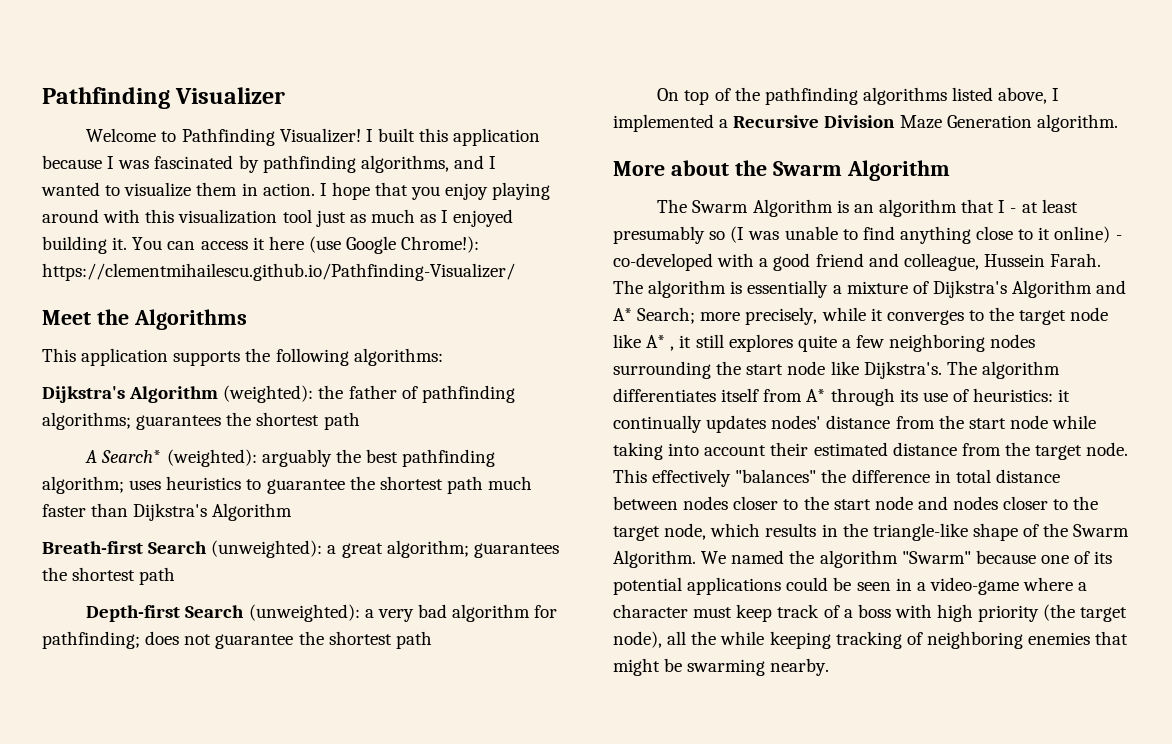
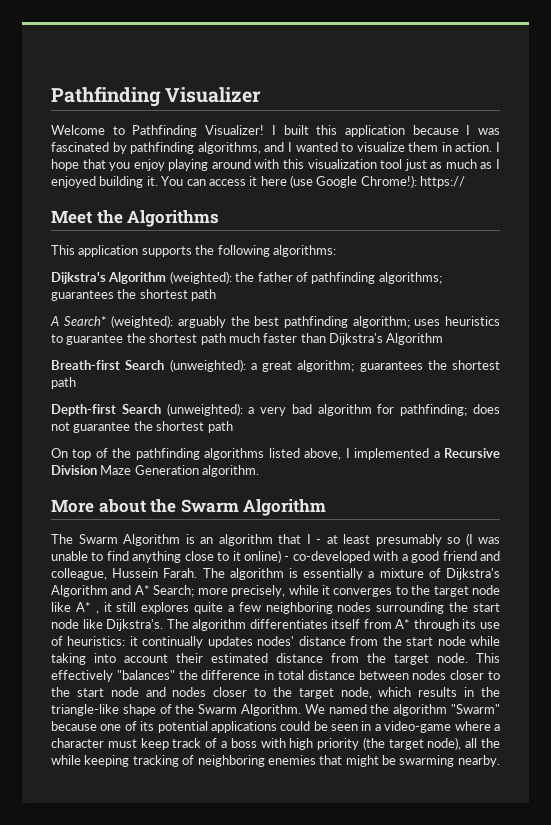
[42,263,515,281] https://clementmihailescu.github.io/Pathfinding-Visualizer/ -> [420,176,466,188] https://

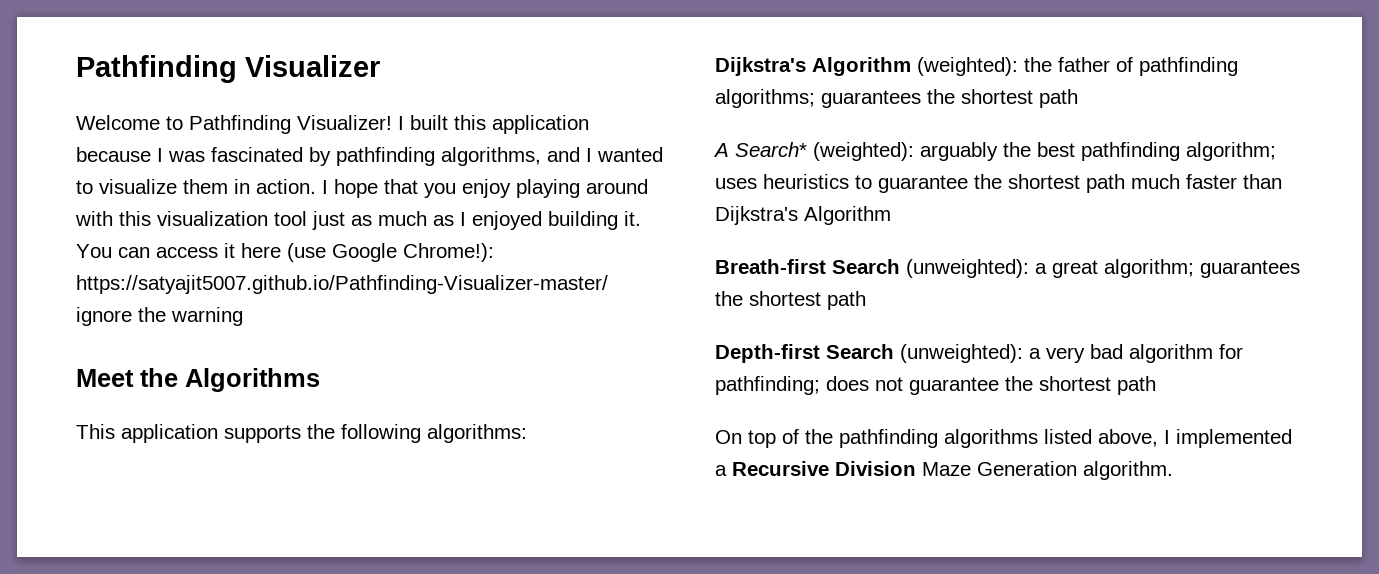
[420,176,466,188] https:// -> [76,275,608,294] [76,307,243,326] https://satyajit5007.github.io/Pathfinding-Visualizer-master/ ignore the warning
[51,499,327,516] [51,533,500,546] [51,550,500,563] [51,568,500,580] [51,585,501,597] [51,602,501,614] [51,619,501,631] [51,636,500,648] [51,653,500,665] [51,670,501,682] [51,687,501,699] [51,704,501,716] [51,721,500,733] [51,737,500,750] [51,755,500,767] // More about the Swarm Algorithm // The Swarm Algorithm is an algorithm that I - at least presumably so (I was unable to find anything close to it online) - co-developed with a good friend and colleague, Hussein Farah. The algorithm is essentially a mixture of Dijkstra's Algorithm and A* Search; more precisely, while it converges to the target node like A* , it still explores quite a few neighboring nodes surrounding the start node like Dijkstra's. The algorithm differentiates itself from A* through its use of heuristics: it continually updates nodes' distance from the start node while taking into account their estimated distance from the target node. This effectively "balances" the difference in total distance between nodes closer to the start node and nodes closer to the target node, which results in the triangle-like shape of the Swarm Algorithm. We named the algorithm "Swarm" because one of its potential applications could be seen in a video-game where a character must keep track of a boss with high priority (the target node), all the while keeping tracking of neighboring enemies that might be swarming nearby. -> (1173, 470) none

